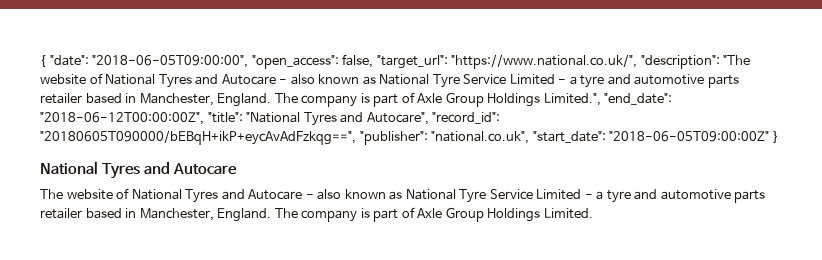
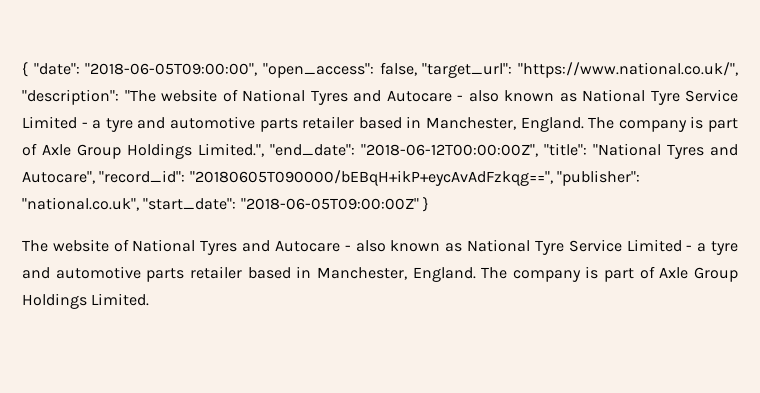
[40,161,238,179] // National Tyres and Autocare -> (429, 204) none

